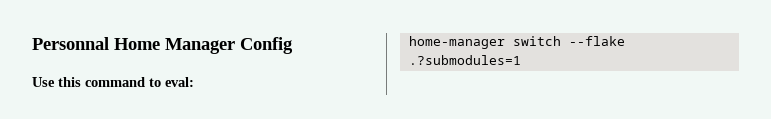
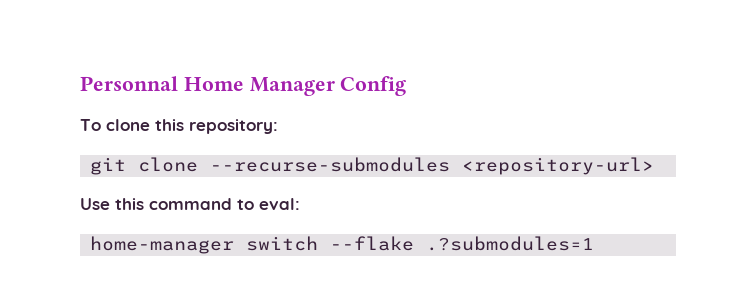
(293, 45) none -> [80,119,278,134] [90,157,655,175] // To clone this repository: // git clone --recurse-submodules <repository-url>

